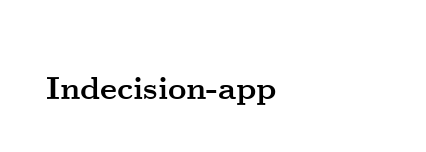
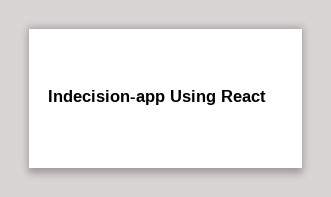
(276, 91) none -> [170,90,266,105] Using React

